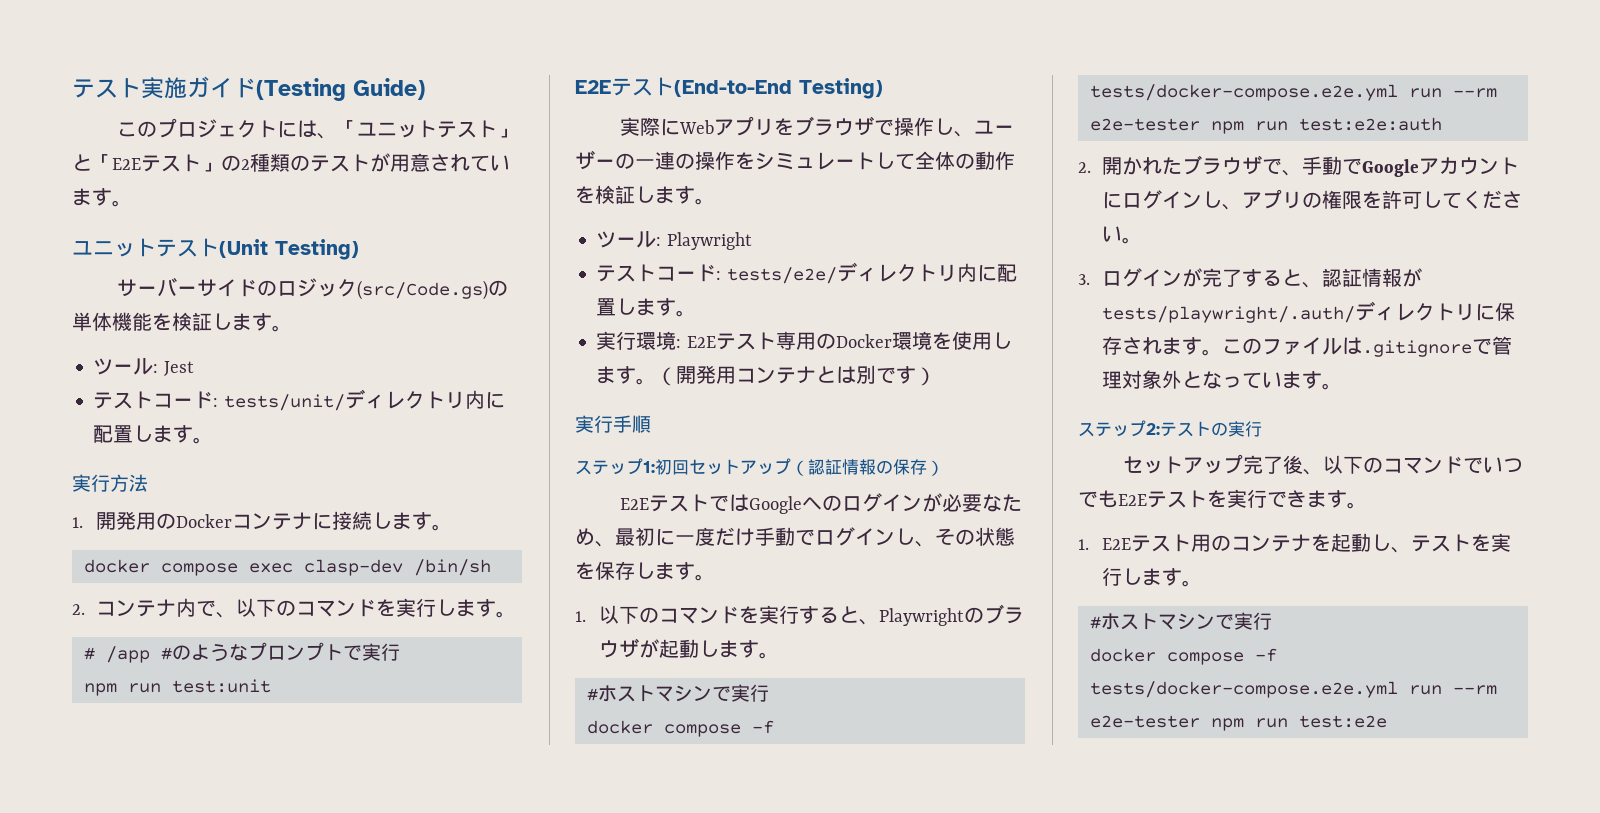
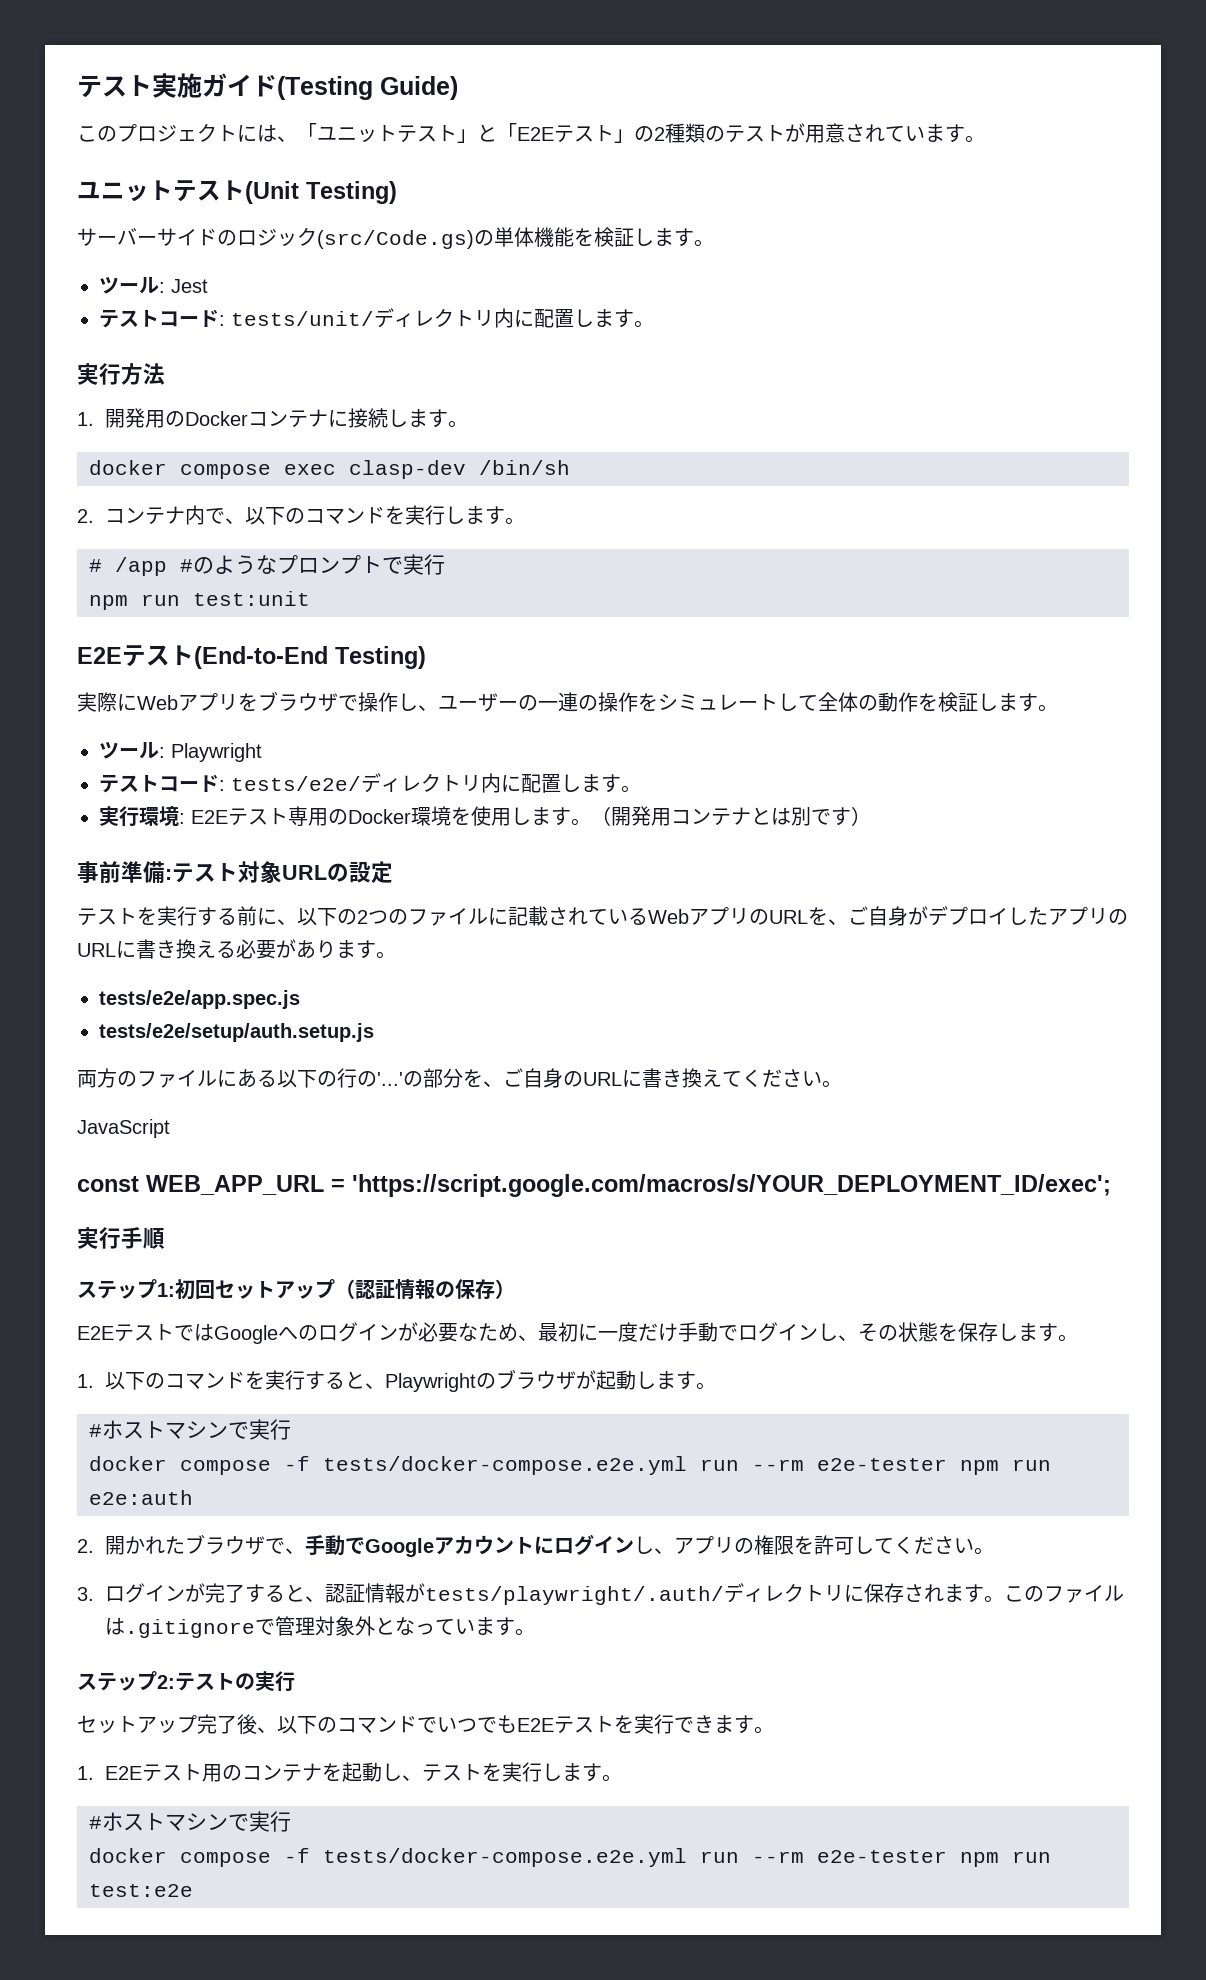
(937, 376) none -> [77,861,393,883] [77,906,1128,926] [77,939,396,959] [99,990,300,1009] [99,1023,374,1042] [77,1068,842,1088] [77,1119,170,1138] [77,1174,1111,1197] // 事前準備:テスト対象URLの設定 // テストを実行する前に、以下の2つのファイルに記載されているWebアプリのURLを、ご自身がデプロイしたアプリのURLに書き換える必要があります。 // tests/e2e/app.spec.js // tests/e2e/setup/auth.setup.js // 両方のファイルにある以下の行の'...'の部分を、ご自身のURLに書き換えてください。 // JavaScript // const WEB_APP_URL = 'https://script.google.com/macros/s/YOUR_DEPLOYMENT_ID/exec';
[1298,117,1442,131] test:e2e:auth -> [89,1490,193,1505] e2e:auth

